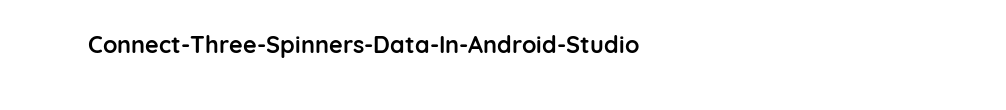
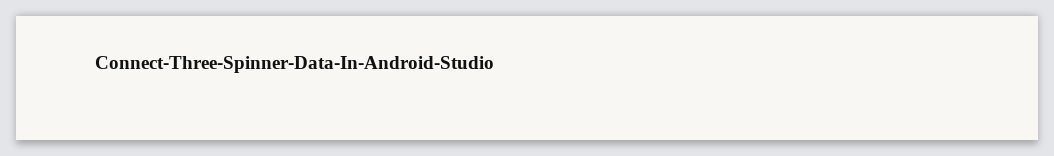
[88,35,639,58] Connect-Three-Spinners-Data-In-Android-Studio -> [95,56,494,73] Connect-Three-Spinner-Data-In-Android-Studio

